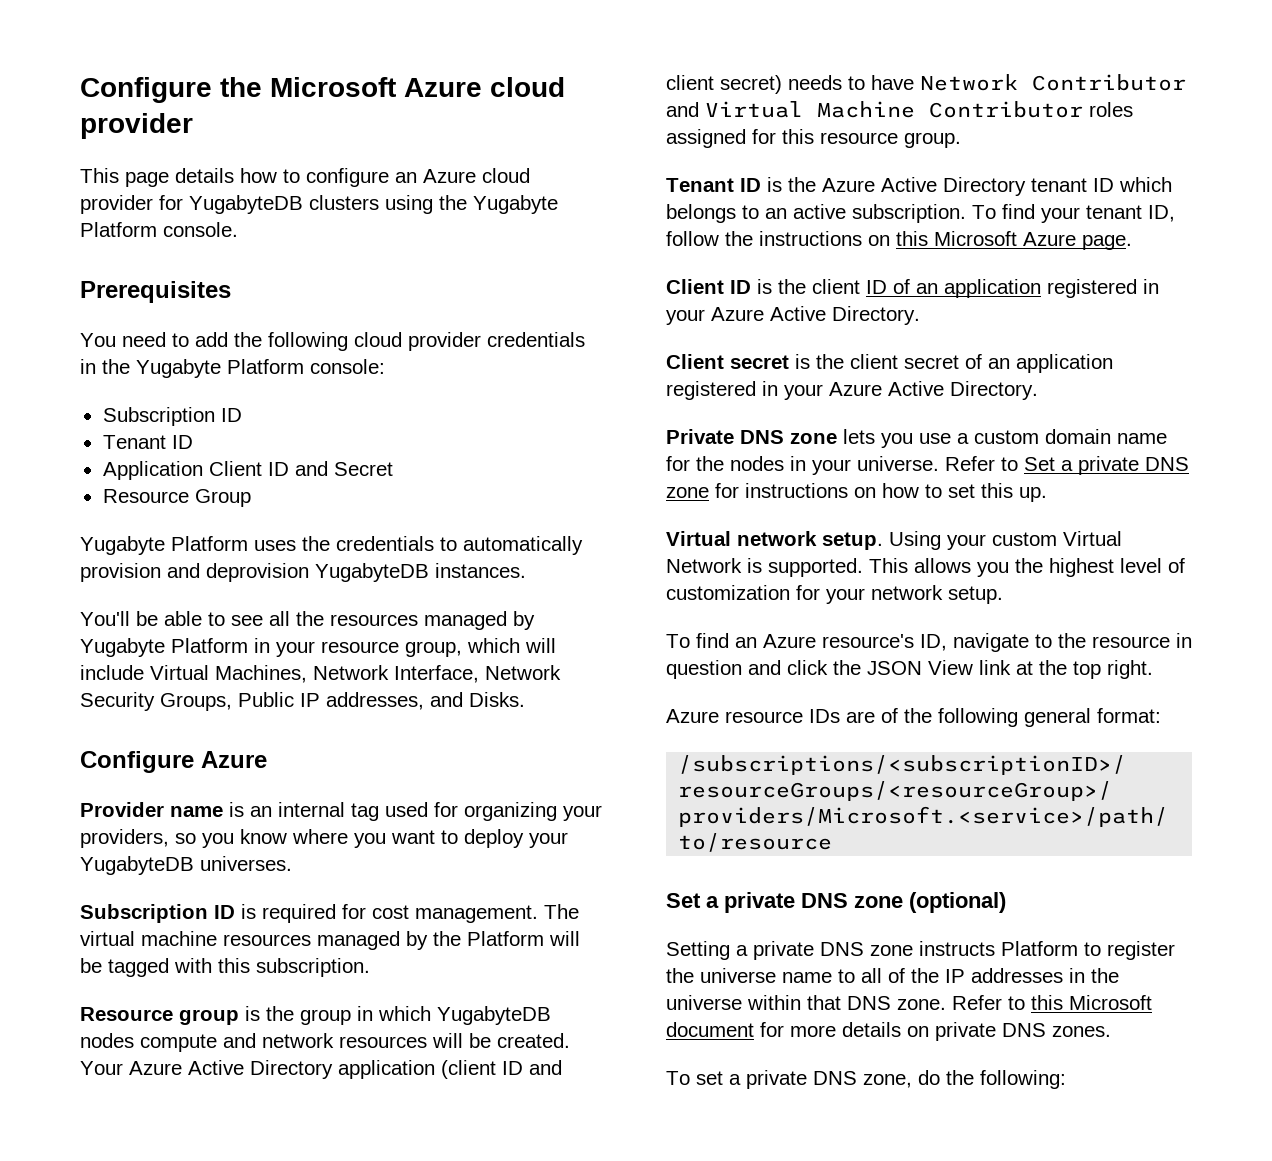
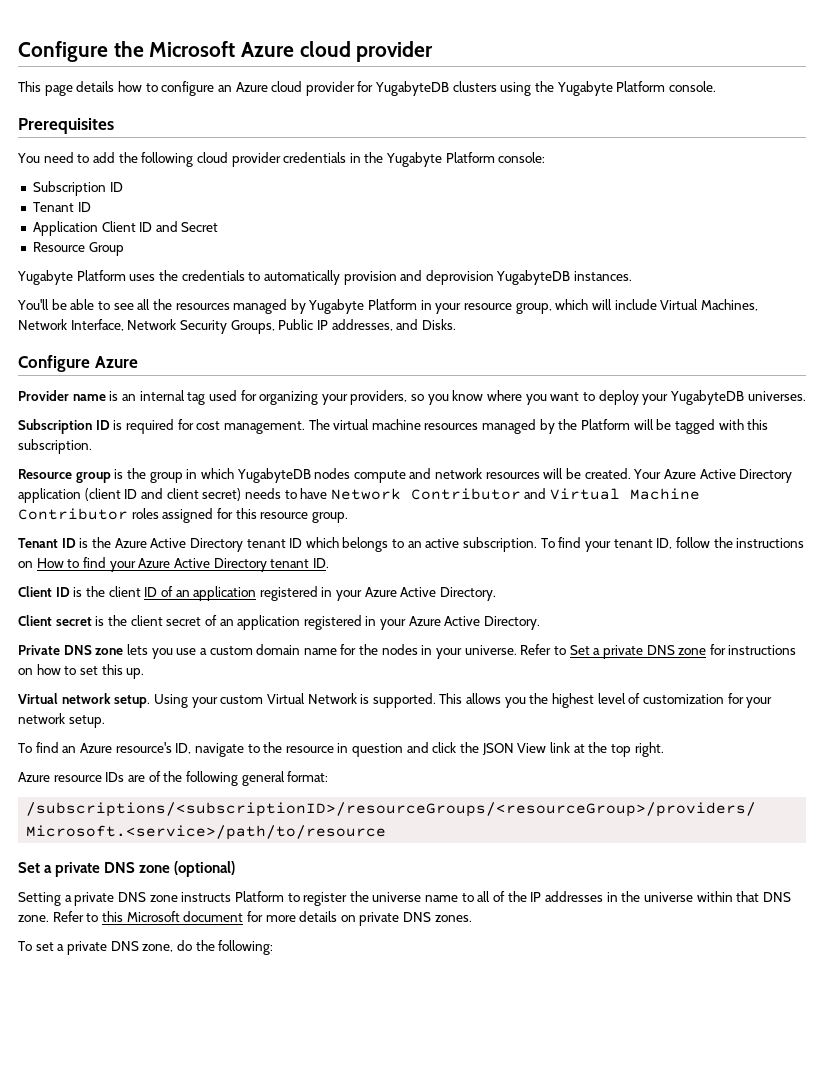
[896,231,1132,250] this Microsoft Azure page. -> [36,557,329,572] How to find your Azure Active Directory tenant ID.

